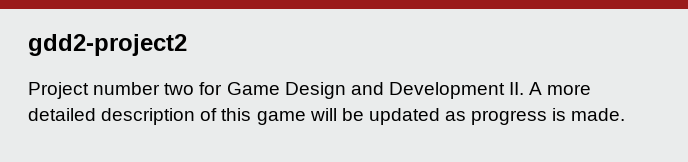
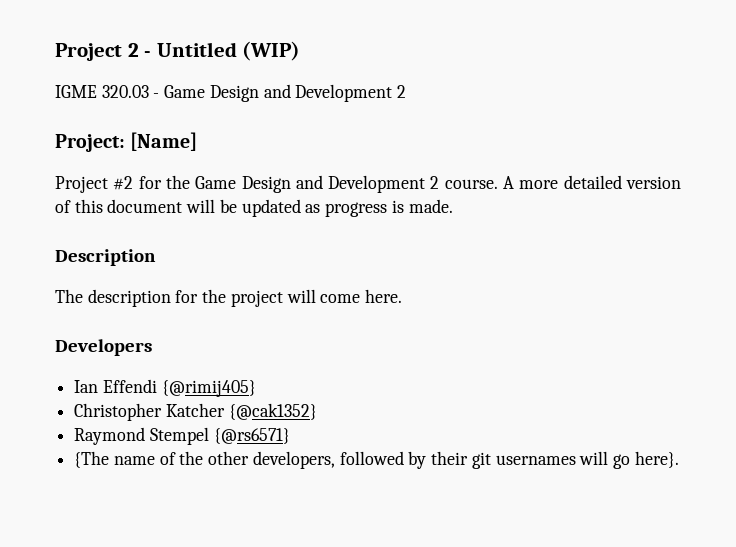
[28,34,187,56] [28,82,525,99] gdd2-project2 // Project number two for Game Design and Development II. -> [55,41,301,61] [55,84,407,102] [55,132,198,152] [55,175,498,193] Project 2 - Untitled (WIP) // IGME 320.03 - Game Design and Development 2 // Project: [Name] // Project #2 for the Game Design and Development 2 course.
[101,108,196,125] description -> [626,176,682,189] version
[256,111,306,125] game -> [107,199,183,213] document
(626, 114) none -> [55,249,156,266] [55,289,403,307] [55,339,152,356] [74,379,256,397] [74,403,317,421] [74,427,290,445] [74,451,679,469] // Description // The description for the project will come here. // Developers // Ian Effendi {@rimij405} // Christopher Katcher {@cak1352} // Raymond Stempel {@rs6571} // {The name of the other developers, followed by their git usernames will go here}.

